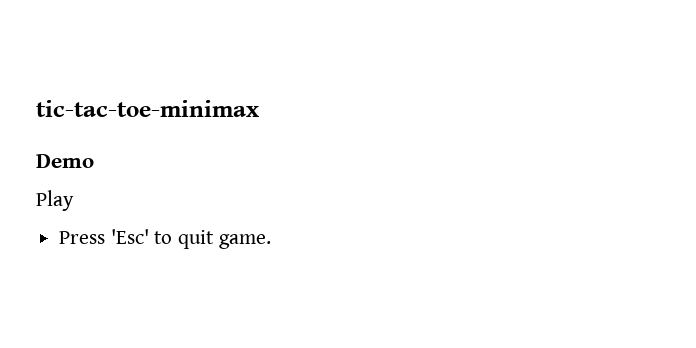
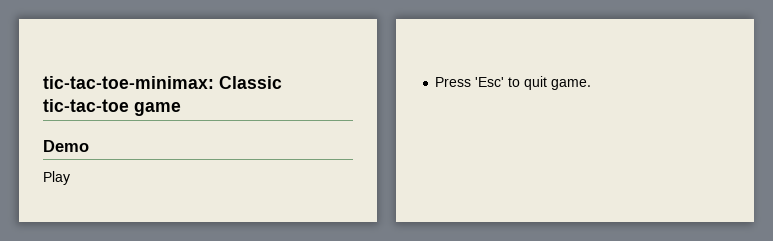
[36,100,260,117] tic-tac-toe-minimax -> [43,76,282,89] [43,99,181,116] tic-tac-toe-minimax: Classic tic-tac-toe game

